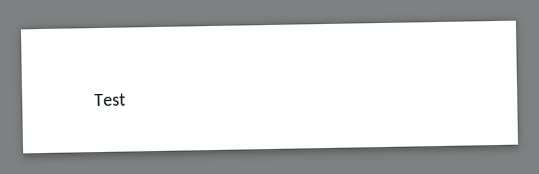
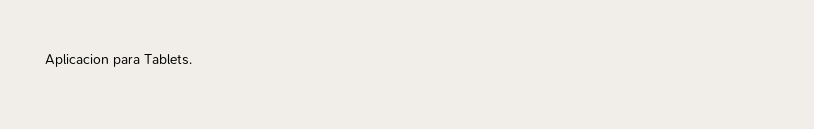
[94,93,126,107] Test -> [45,54,192,67] Aplicacion para Tablets.

